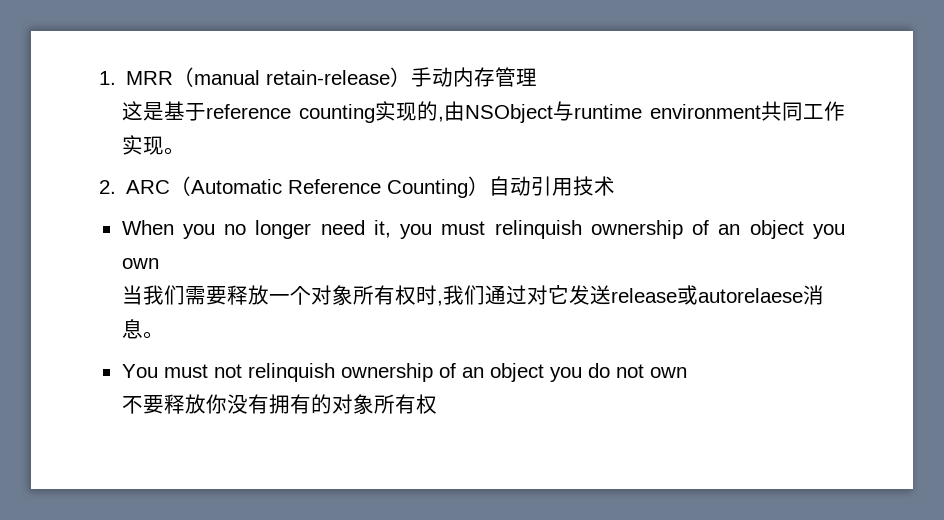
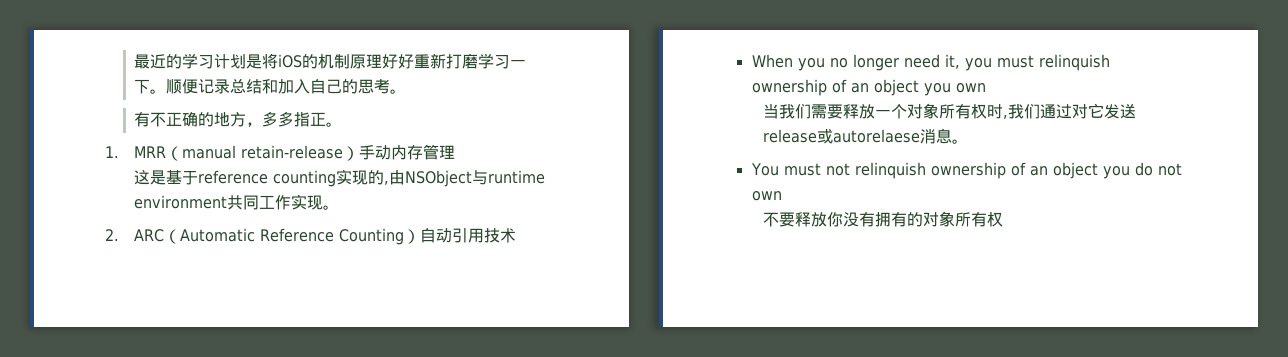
(99, 78) none -> [134,53,527,69] [134,79,407,94] [134,111,343,127] 最近的学习计划是将iOS的机制原理好好重新打磨学习一下。顺便记录总结和加入自己的思考。 // 有不正确的地方，多多指正。 //

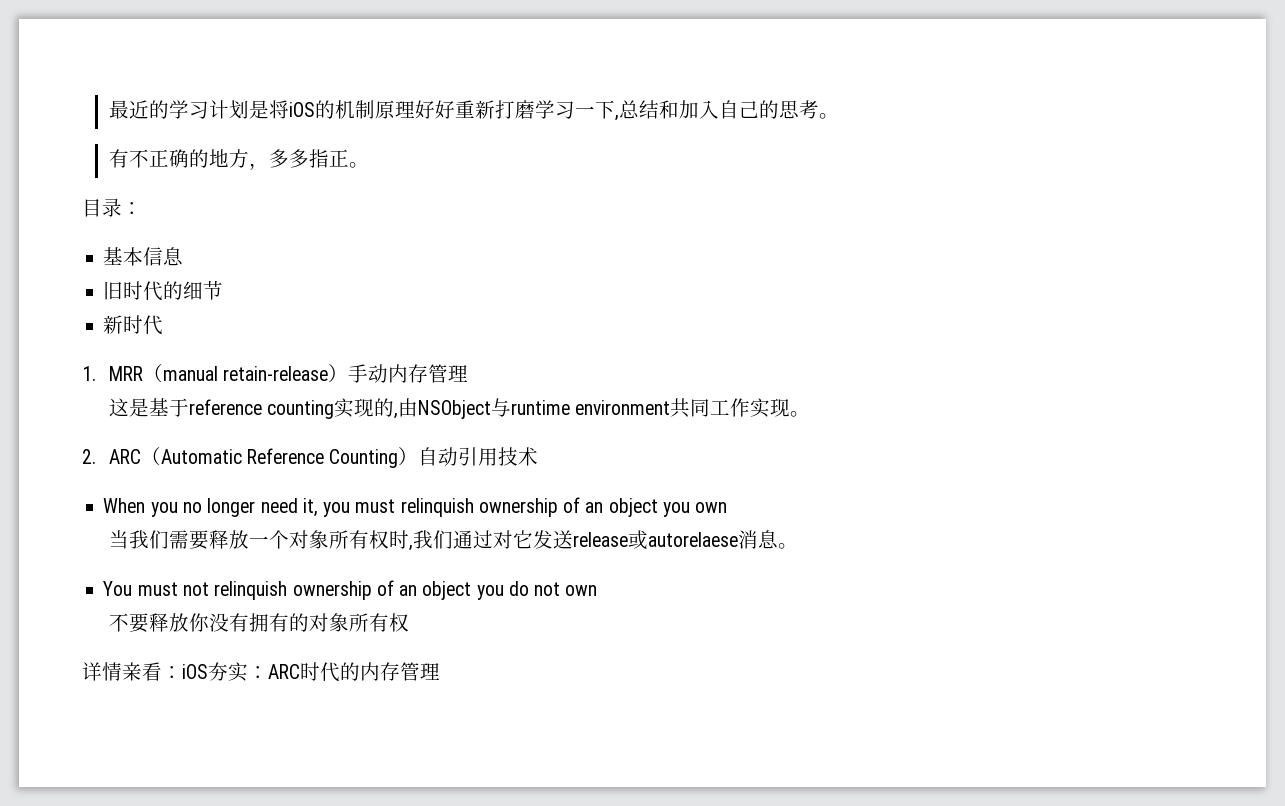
[150,79,231,94] 。顺便记录 -> [614,115,619,121] ,
(343, 124) none -> [82,198,142,217] [103,247,184,266] [103,280,224,301] [103,315,164,335] // 目录： // 基本信息 // 旧时代的细节 // 新时代
(1004, 219) none -> [82,662,440,682] // 详情亲看：iOS夯实：ARC时代的内存管理

